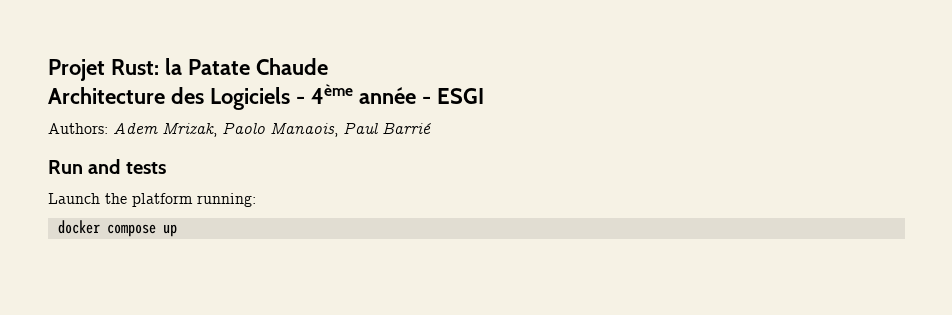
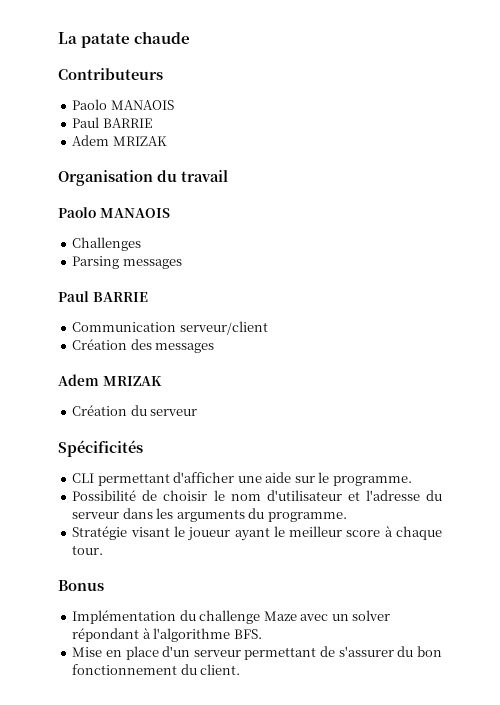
[48,58,328,81] [48,84,484,110] [48,122,431,137] [48,159,166,174] [48,193,256,207] [57,220,177,237] Projet Rust: la Patate Chaude // Architecture des Logiciels - 4ème année - ESGI // Authors: Adem Mrizak, Paolo Manaois, Paul Barrié // Run and tests // Launch the platform running: // docker compose up -> [58,31,191,48] [58,68,163,80] [72,99,174,110] [72,117,152,128] [72,135,167,146] [58,170,228,186] [58,207,170,218] [72,237,142,251] [72,256,182,269] [58,291,148,302] [72,321,268,335] [72,339,215,353] [58,374,162,386] [72,405,198,416] [58,440,143,457] [72,472,412,486] [72,490,442,501] [72,508,347,522] [72,526,443,541] [72,545,104,555] [58,580,104,591] [72,610,391,624] [72,628,262,642] [72,646,442,660] [72,664,241,675] La patate chaude // Contributeurs // Paolo MANAOIS // Paul BARRIE // Adem MRIZAK // Organisation du travail // Paolo MANAOIS // Challenges // Parsing messages // Paul BARRIE // Communication serveur/client // Création des messages // Adem MRIZAK // Création du serveur // Spécificités // CLI permettant d'afficher une aide sur le programme. // Possibilité de choisir le nom d'utilisateur et l'adresse du serveur dans les arguments du programme. // Stratégie visant le joueur ayant le meilleur score à chaque tour. // Bonus // Implémentation du challenge Maze avec un solver répondant à l'algorithme BFS. // Mise en place d'un serveur permettant de s'assurer du bon fonctionnement du client.

